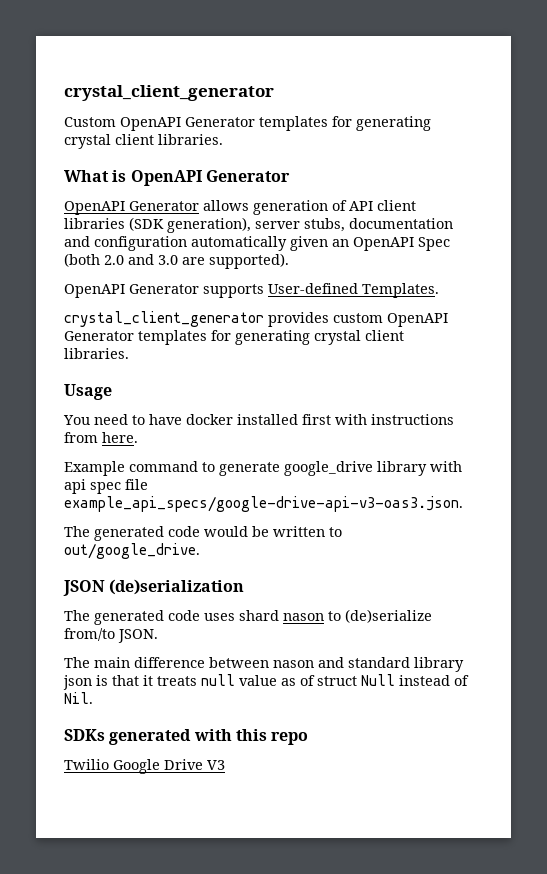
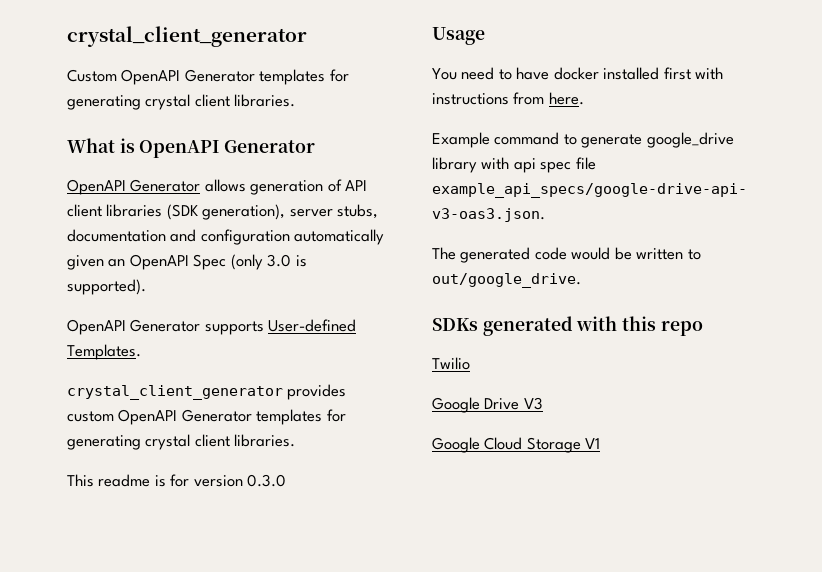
[64,253,205,267] (both 2.0 and 3.0 are -> [230,254,307,270] (only 3.0 is
(129, 353) none -> [67,474,287,487] // This readme is for version 0.3.0
[63,579,245,596] [64,609,432,625] [64,628,158,643] [64,657,464,672] [63,674,469,690] [64,692,93,704] // JSON (de)serialization // The generated code uses shard nason to (de)serialize from/to JSON. // The main difference between nason and standard library json is that it treats null value as of struct Null instead of Nil. -> (581, 280) none
(109, 764) none -> (470, 363) //
(225, 765) none -> [432,437,601,453] // Google Cloud Storage V1

